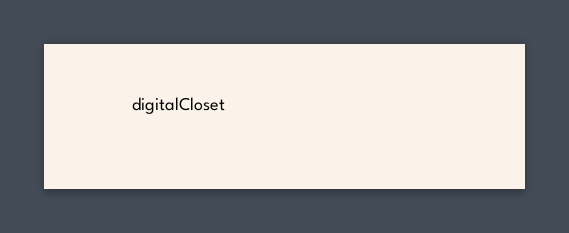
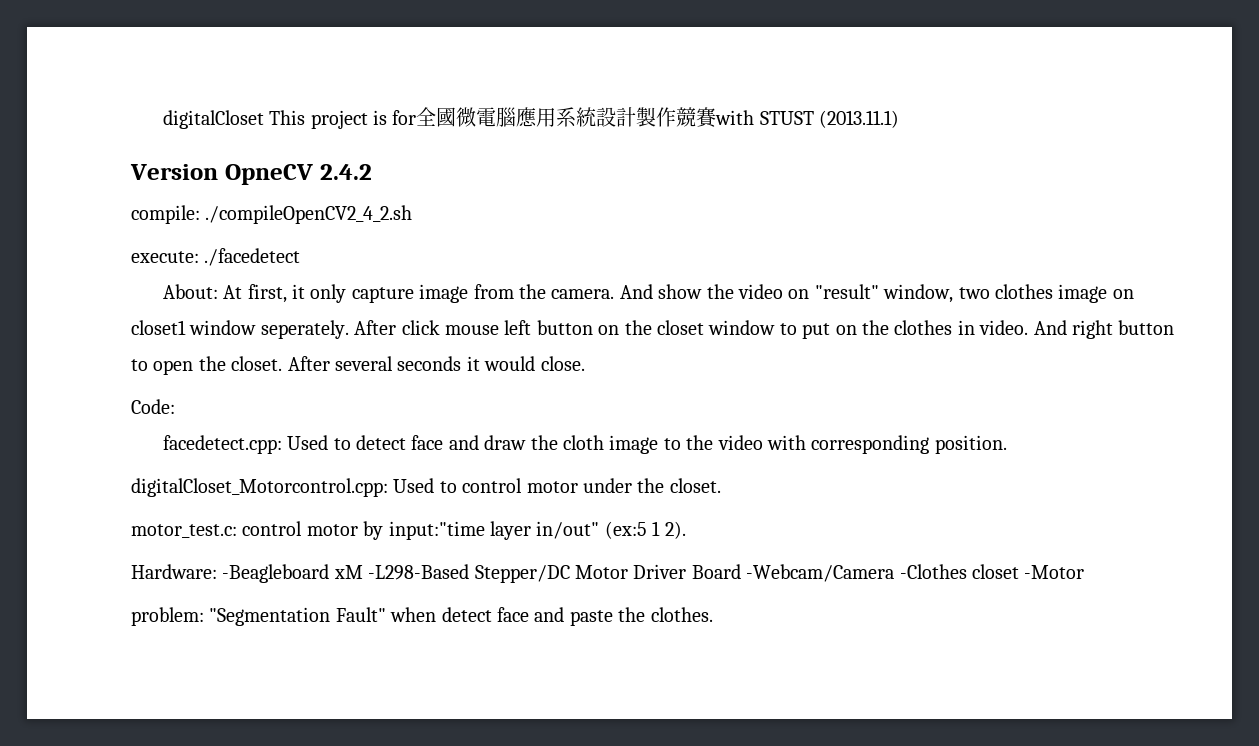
(225, 105) none -> [269,107,900,129] [130,164,372,185] [131,205,413,224] [131,248,301,266] [162,284,1134,303] [131,320,1175,339] [131,356,585,375] [131,399,175,414] [162,435,1007,454] [131,478,721,497] [131,521,686,540] [131,564,1085,583] [131,607,713,626] This project is for全國微電腦應用系統設計製作競賽with STUST (2013.11.1) // Version OpneCV 2.4.2 // compile: ./compileOpenCV2_4_2.sh // execute: ./facedetect // About: At first, it only capture image from the camera. And show the video on "result" window, two clothes image on closet1 window seperately. After click mouse left button on the closet window to put on the clothes in video. And right button to open the closet. After several seconds it would close. // Code: // facedetect.cpp: Used to detect face and draw the cloth image to the video with corresponding position. // digitalCloset_Motorcontrol.cpp: Used to control motor under the closet. // motor_test.c: control motor by input:"time layer in/out" (ex:5 1 2). // Hardware: -Beagleboard xM -L298-Based Stepper/DC Motor Driver Board -Webcam/Camera -Clothes closet -Motor // problem: "Segmentation Fault" when detect face and paste the clothes.

